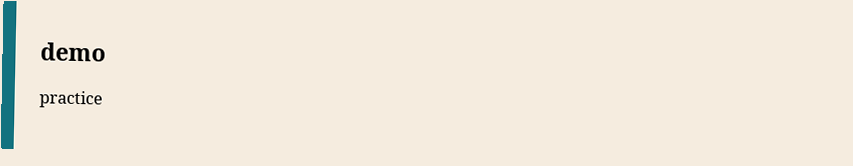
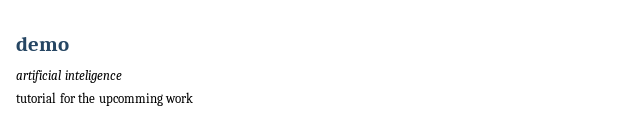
[39,90,103,109] practice -> [16,70,122,83] [16,92,194,106] artificial inteligence // tutorial for the upcomming work

